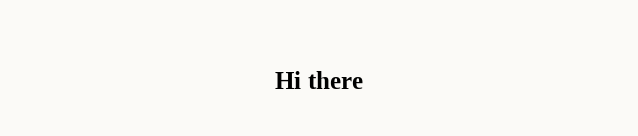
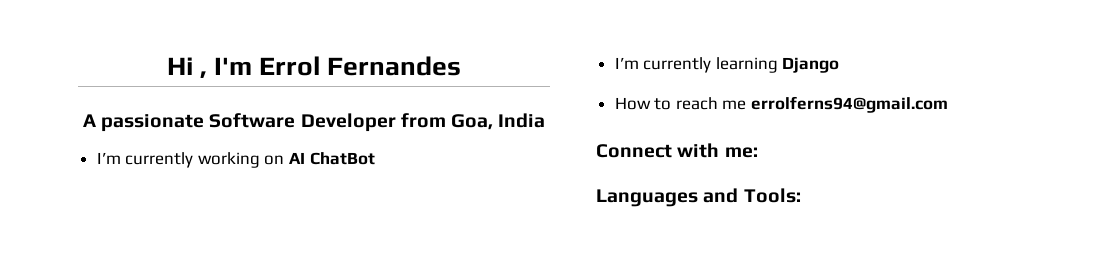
[307,71,363,89] there -> [199,56,462,78] [82,113,546,132] [96,152,375,168] [614,57,840,73] [614,96,949,113] [596,143,758,158] [596,188,801,207] , I'm Errol Fernandes // A passionate Software Developer from Goa, India // I’m currently working on AI ChatBot // I’m currently learning Django // How to reach me errolferns94@gmail.com // Connect with me: // Languages and Tools:

